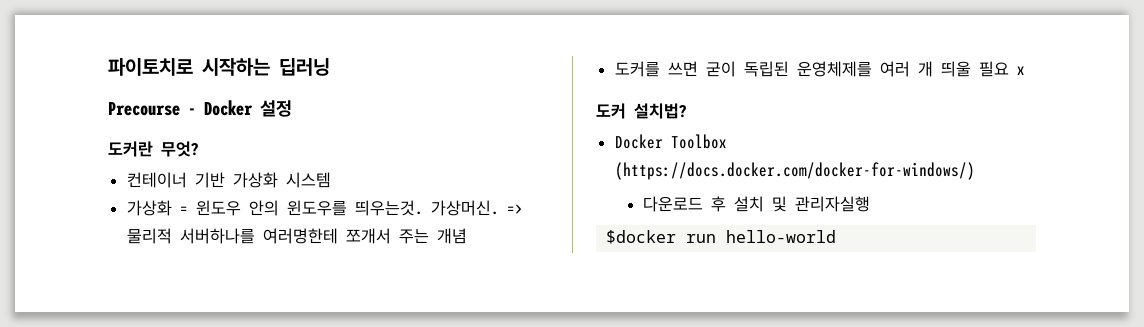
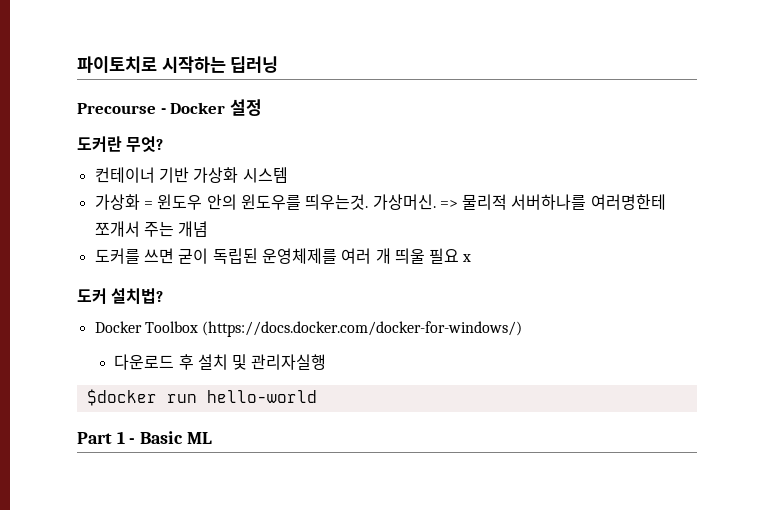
(837, 236) none -> [77,431,212,444] // Part 1 - Basic ML

